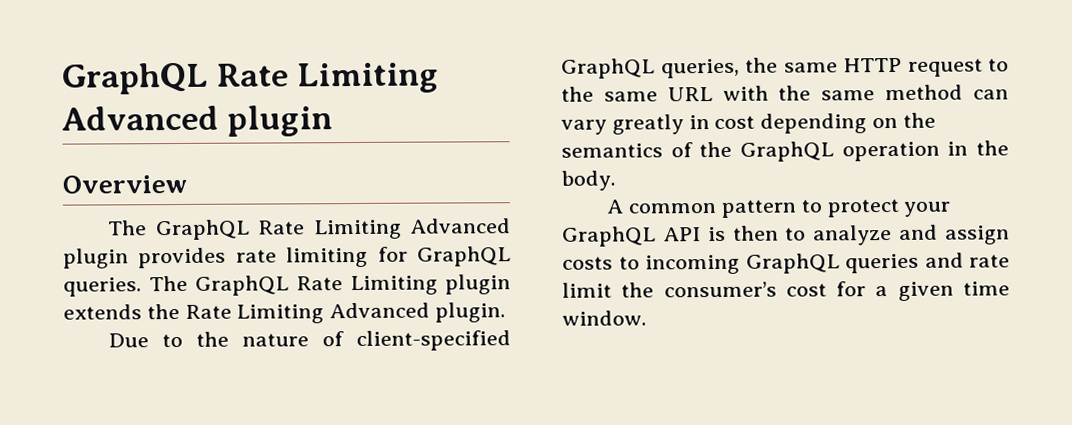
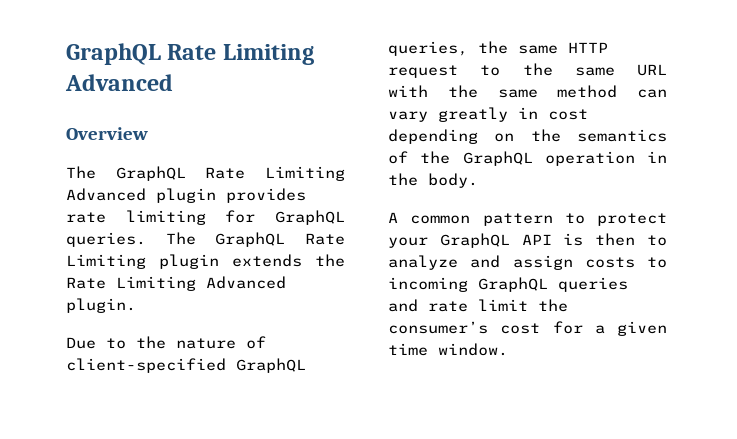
[62,62,440,95] [61,105,334,137] GraphQL Rate Limiting Advanced plugin -> [66,43,314,65] [65,74,173,91] GraphQL Rate Limiting Advanced

